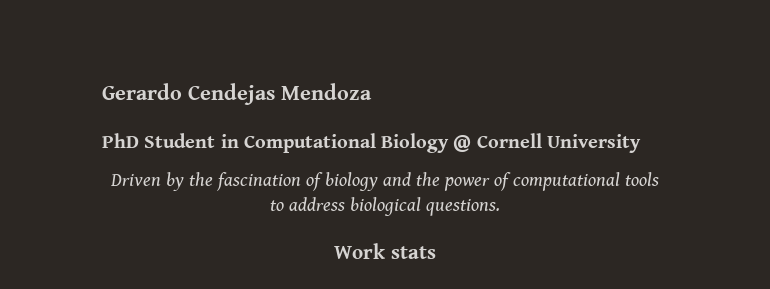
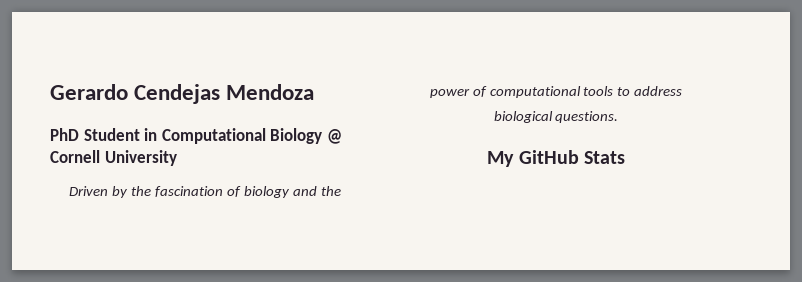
[334,243,436,259] Work stats -> [487,150,625,167] My GitHub Stats

